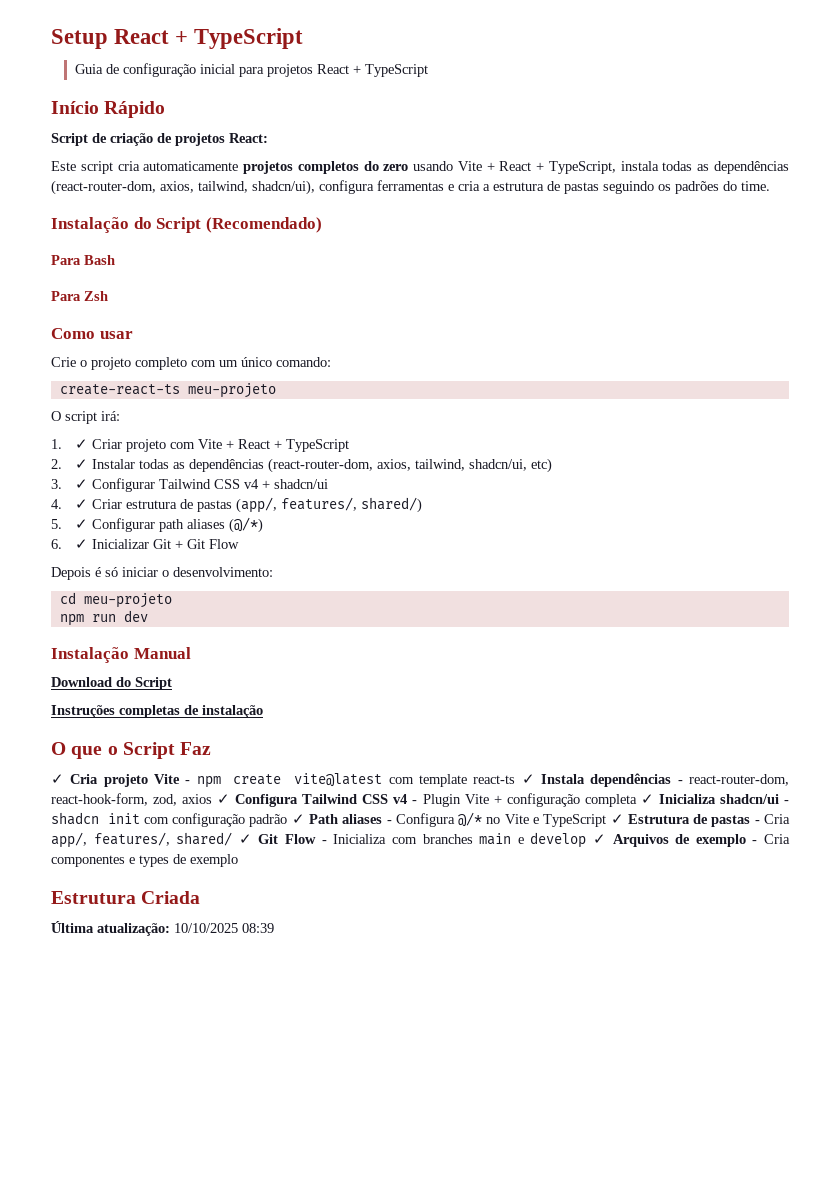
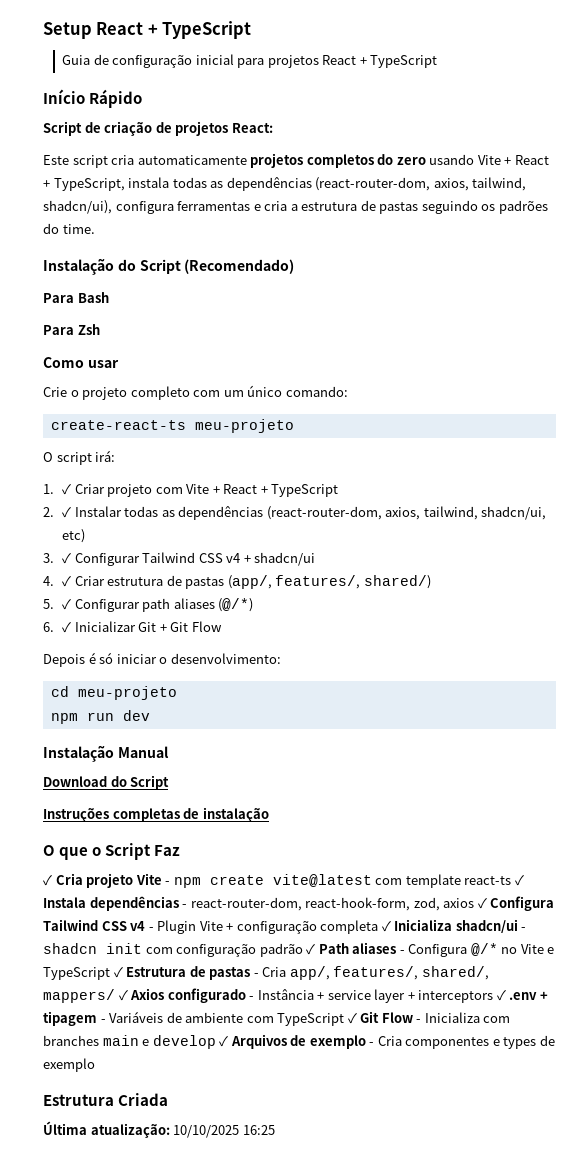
[176,832,233,846] shared/ -> [421,966,489,980] [43,988,548,1003] [43,1011,345,1026] shared/, mappers/ ✓ Axios configurado - Instância + service layer + interceptors ✓ .env + tipagem - Variáveis de ambiente com TypeScript
[242,923,274,933] 08:39 -> [242,1125,275,1135] 16:25

